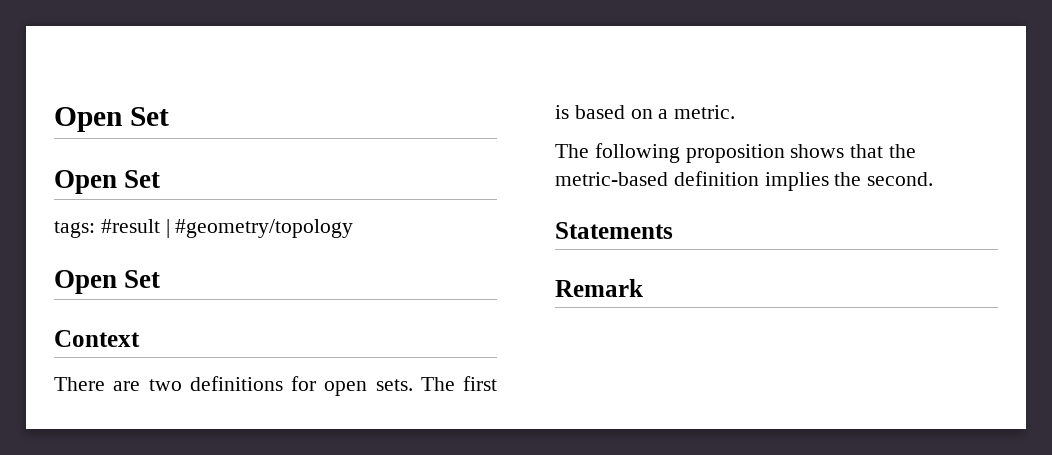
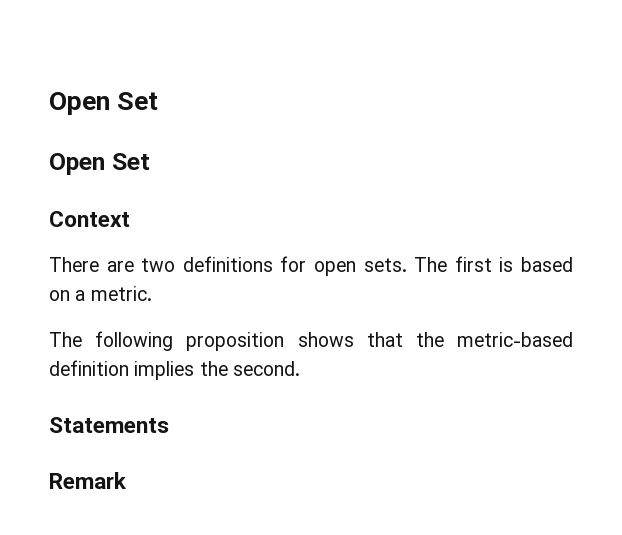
[54,219,354,238] [54,270,161,294] // tags: #result | #geometry/topology // Open Set -> (150, 161) none

